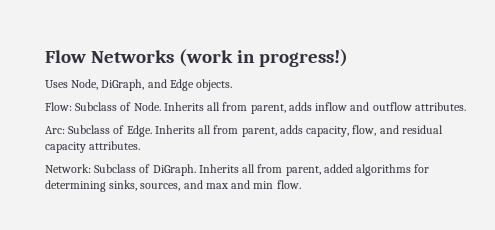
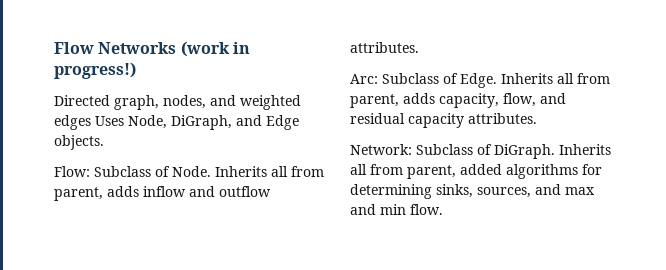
(348, 58) none -> [54,95,301,110] [54,115,91,130] Directed graph, nodes, and weighted edges

